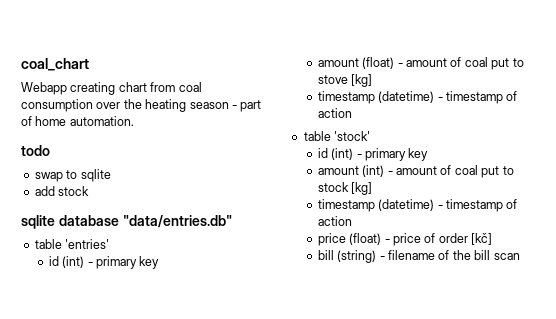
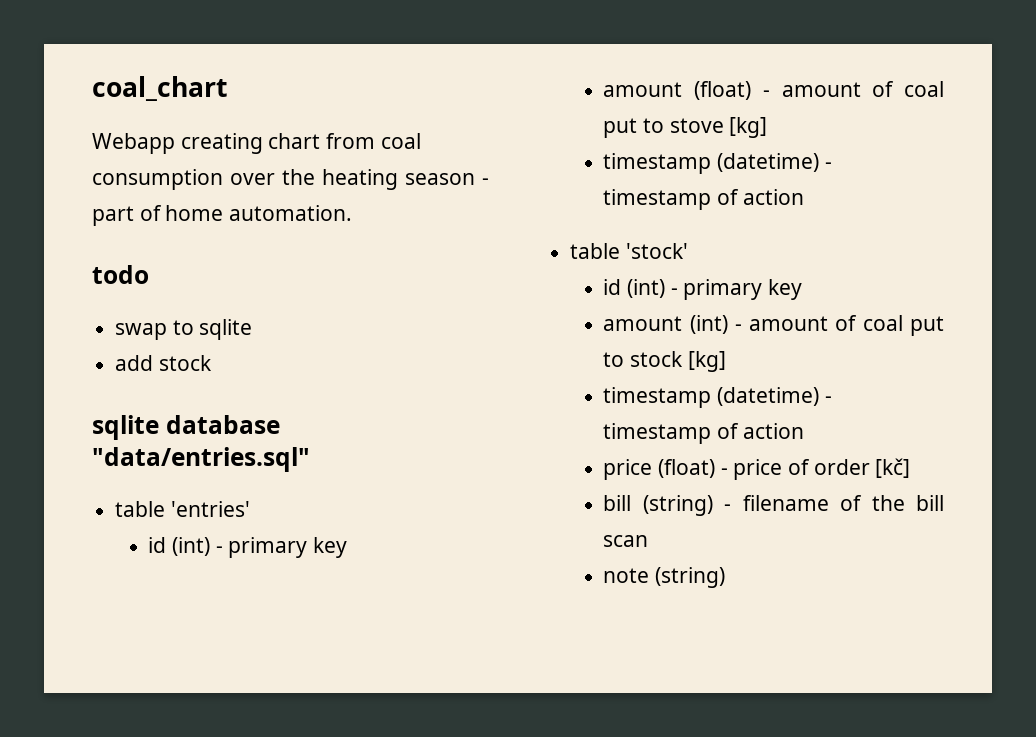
[122,215,232,228] "data/entries.db" -> [92,447,310,472] "data/entries.sql"
(520, 256) none -> [603,567,726,588] // note (string)

